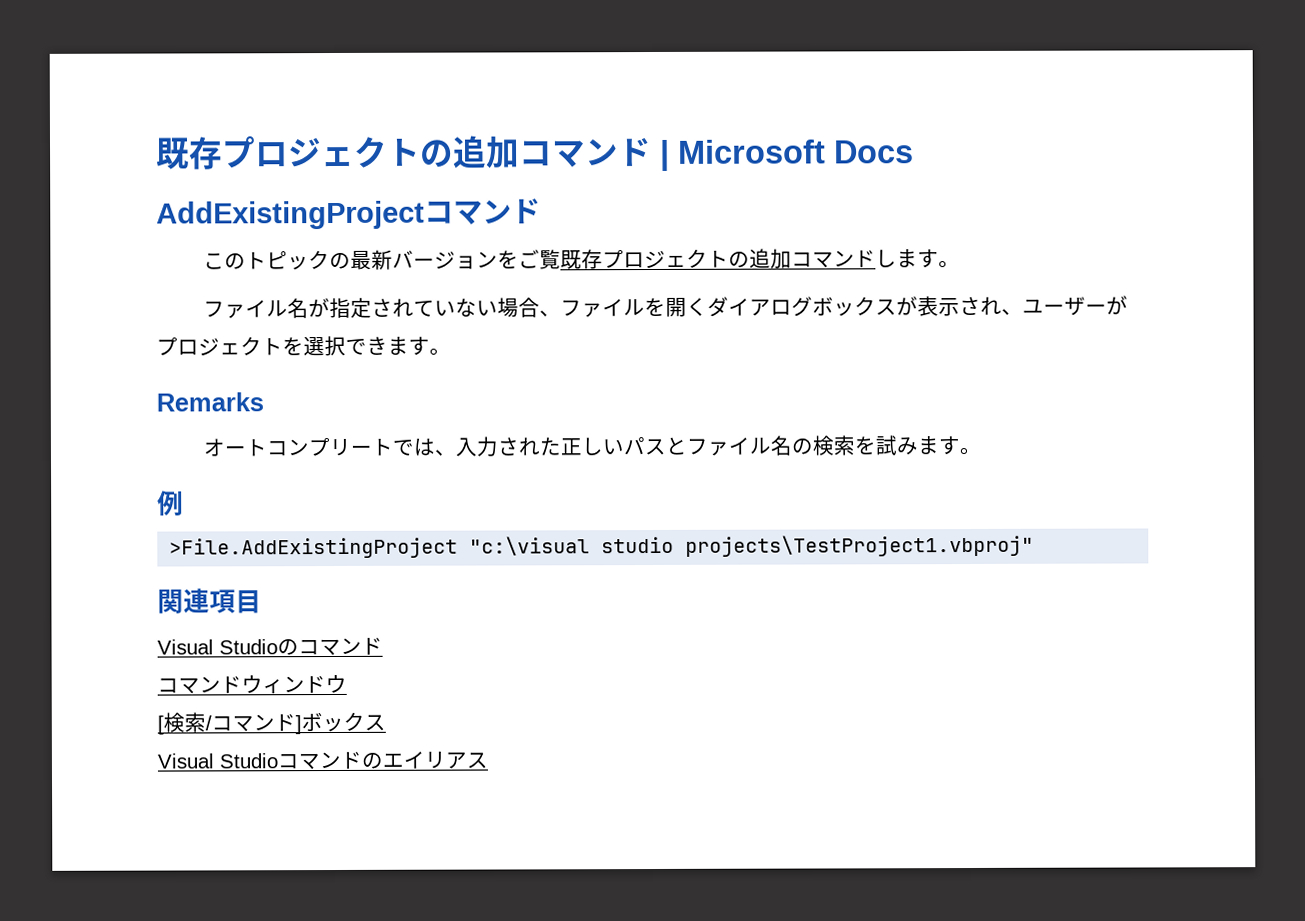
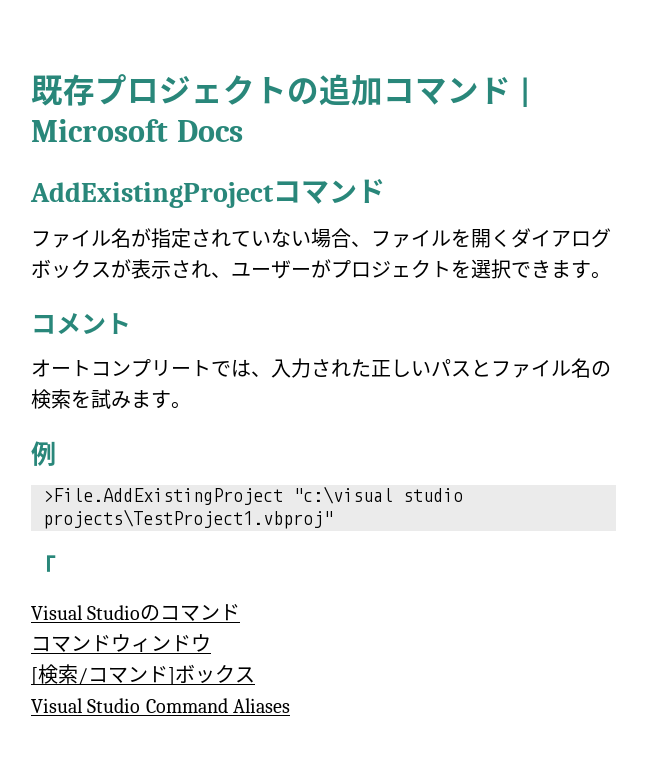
[202,248,960,271] // このトピックの最新バージョンをご覧既存プロジェクトの追加コマンドします。 -> (385, 191) none
[156,392,264,412] Remarks -> [31,313,131,334] コメント
[157,588,262,614] 関連項目 -> [31,555,56,577] 「
[277,751,488,770] コマンドのエイリアス -> [145,698,291,713] Command Aliases

